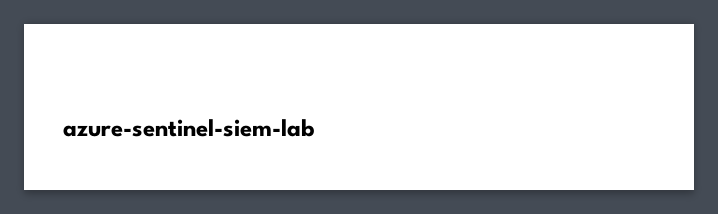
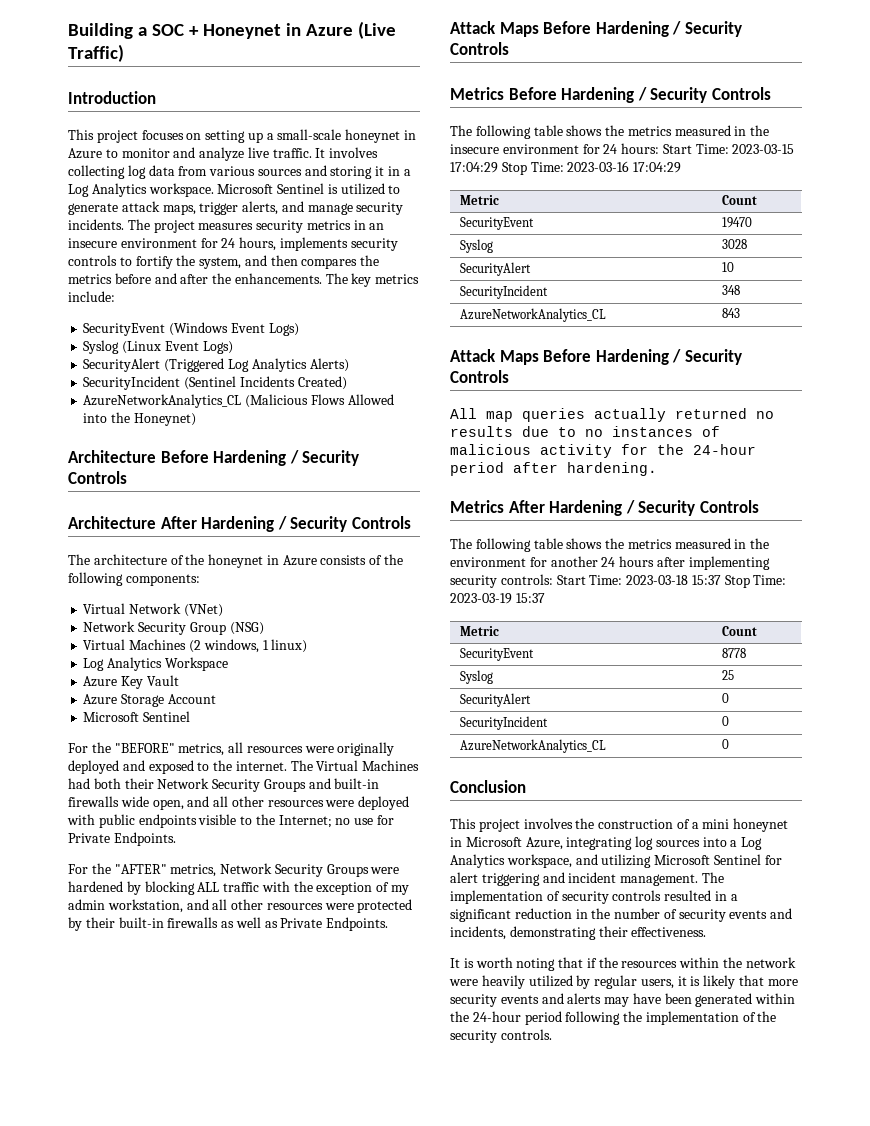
[63,119,315,137] azure-sentinel-siem-lab -> [68,21,396,39] [68,44,124,62] [68,91,156,104] [68,129,417,143] [68,147,379,161] [68,165,411,179] [68,183,401,197] [68,201,404,215] [68,219,385,233] [68,237,398,251] [68,255,380,269] [68,273,420,287] [68,291,115,302] [83,322,299,336] [83,340,233,354] [83,358,349,372] [83,376,347,390] [83,394,394,408] [83,412,196,426] [68,450,360,466] [68,471,127,484] [68,516,411,532] [68,554,404,568] [68,572,200,586] [83,603,223,617] [83,621,264,635] [83,639,308,653] [83,657,228,671] [83,675,179,689] [83,694,216,707] [83,711,191,722] [68,742,395,756] [68,760,420,774] [68,778,380,792] [68,796,410,810] [67,814,395,828] [68,832,176,846] [68,863,400,877] [68,881,410,895] [68,899,413,913] [68,917,389,931] [450,21,742,37] [450,42,509,55] [450,87,771,103] [450,125,770,139] [450,143,795,154] [450,161,682,175] [459,195,499,205] [721,195,757,205] [459,217,534,230] [721,217,752,228] [459,239,493,253] [721,239,747,249] [459,262,531,276] [721,262,734,272] [459,285,548,299] [721,285,740,295] [459,308,606,322] [721,308,740,318] [450,349,742,365] [450,370,509,383] [450,408,774,422] [450,426,720,437] [450,444,756,458] [450,462,657,476] [450,500,759,516] [450,538,770,552] [450,556,770,570] [450,574,787,588] [450,593,545,604] [459,626,499,636] [721,626,757,636] [459,648,534,661] [721,648,746,658] [459,670,493,684] [721,670,734,680] [459,693,531,707] [721,693,729,703] [459,716,548,730] [721,716,729,726] [459,739,606,753] [721,739,729,749] [450,780,526,793] [450,818,789,832] [450,836,763,850] [450,854,782,868] [450,872,724,886] [450,890,738,904] [450,908,793,922] [450,926,707,940] [450,957,796,971] [449,975,798,989] [450,993,796,1007] [450,1011,777,1025] [450,1029,552,1043] Building a SOC + Honeynet in Azure (Live Traffic) // Introduction // This project focuses on setting up a small-scale honeynet in Azure to monitor and analyze live traffic. It involves collecting log data from various sources and storing it in a Log Analytics workspace. Microsoft Sentinel is utilized to generate attack maps, trigger alerts, and manage security incidents. The project measures security metrics in an insecure environment for 24 hours, implements security controls to fortify the system, and then compares the metrics before and after the enhancements. The key metrics include: // SecurityEvent (Windows Event Logs) // Syslog (Linux Event Logs) // SecurityAlert (Triggered Log Analytics Alerts) // SecurityIncident (Sentinel Incidents Created) // AzureNetworkAnalytics_CL (Malicious Flows Allowed into the Honeynet) // Architecture Before Hardening / Security Controls // Architecture After Hardening / Security Controls // The architecture of the honeynet in Azure consists of the following components: // Virtual Network (VNet) // Network Security Group (NSG) // Virtual Machines (2 windows, 1 linux) // Log Analytics Workspace // Azure Key Vault // Azure Storage Account // Microsoft Sentinel // For the "BEFORE" metrics, all resources were originally deployed and exposed to the internet. The Virtual Machines had both their Network Security Groups and built-in firewalls wide open, and all other resources were deployed with public endpoints visible to the Internet; no use for Private Endpoints. // For the "AFTER" metrics, Network Security Groups were hardened by blocking ALL traffic with the exception of my admin workstation, and all other resources were protected by their built-in firewalls as well as Private Endpoints. // Attack Maps Before Hardening / Security Controls // Metrics Before Hardening / Security Controls // The following table shows the metrics measured in the insecure environment for 24 hours: Start Time: 2023-03-15 17:04:29 Stop Time: 2023-03-16 17:04:29 // Metric | Count // SecurityEvent | 19470 // Syslog | 3028 // SecurityAlert | 10 // SecurityIncident | 348 // AzureNetworkAnalytics_CL | 843 // Attack Maps Before Hardening / Security Controls // All map queries actually returned no results due to no instances of malicious activity for the 24-hour period after hardening. // Metrics After Hardening / Security Controls // The following table shows the metrics measured in the environment for another 24 hours after implementing security controls: Start Time: 2023-03-18 15:37 Stop Time: 2023-03-19 15:37 // Metric | Count // SecurityEvent | 8778 // Syslog | 25 // SecurityAlert | 0 // SecurityIncident | 0 // AzureNetworkAnalytics_CL | 0 // Conclusion // This project involves the construction of a mini honeynet in Microsoft Azure, integrating log sources into a Log Analytics workspace, and utilizing Microsoft Sentinel for alert triggering and incident management. The implementation of security controls resulted in a significant reduction in the number of security events and incidents, demonstrating their effectiveness. // It is worth noting that if the resources within the network were heavily utilized by regular users, it is likely that more security events and alerts may have been generated within the 24-hour period following the implementation of the security controls.

